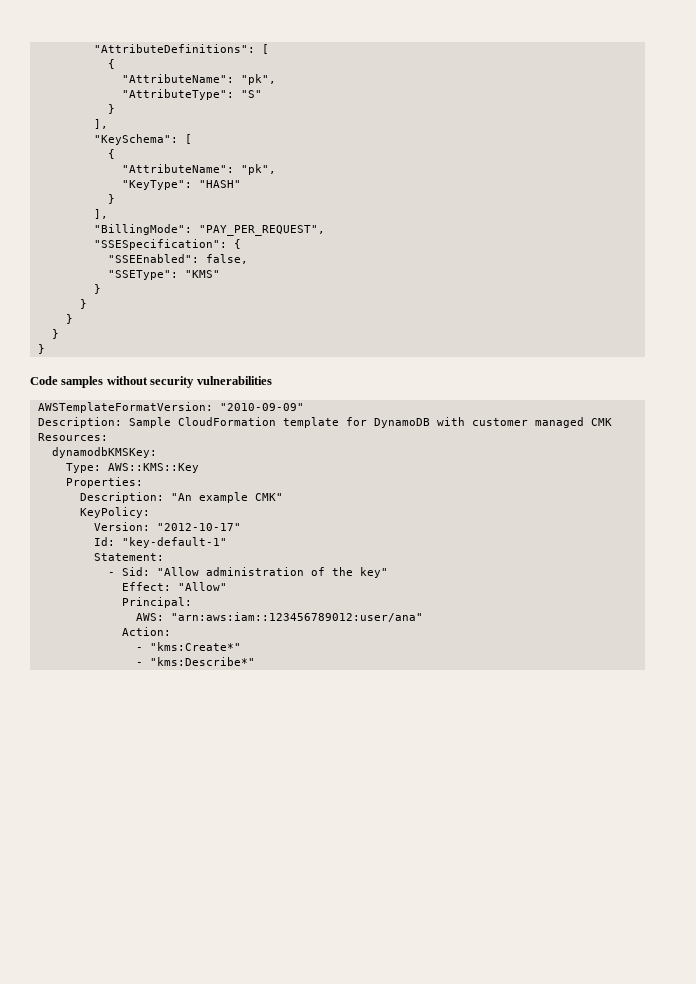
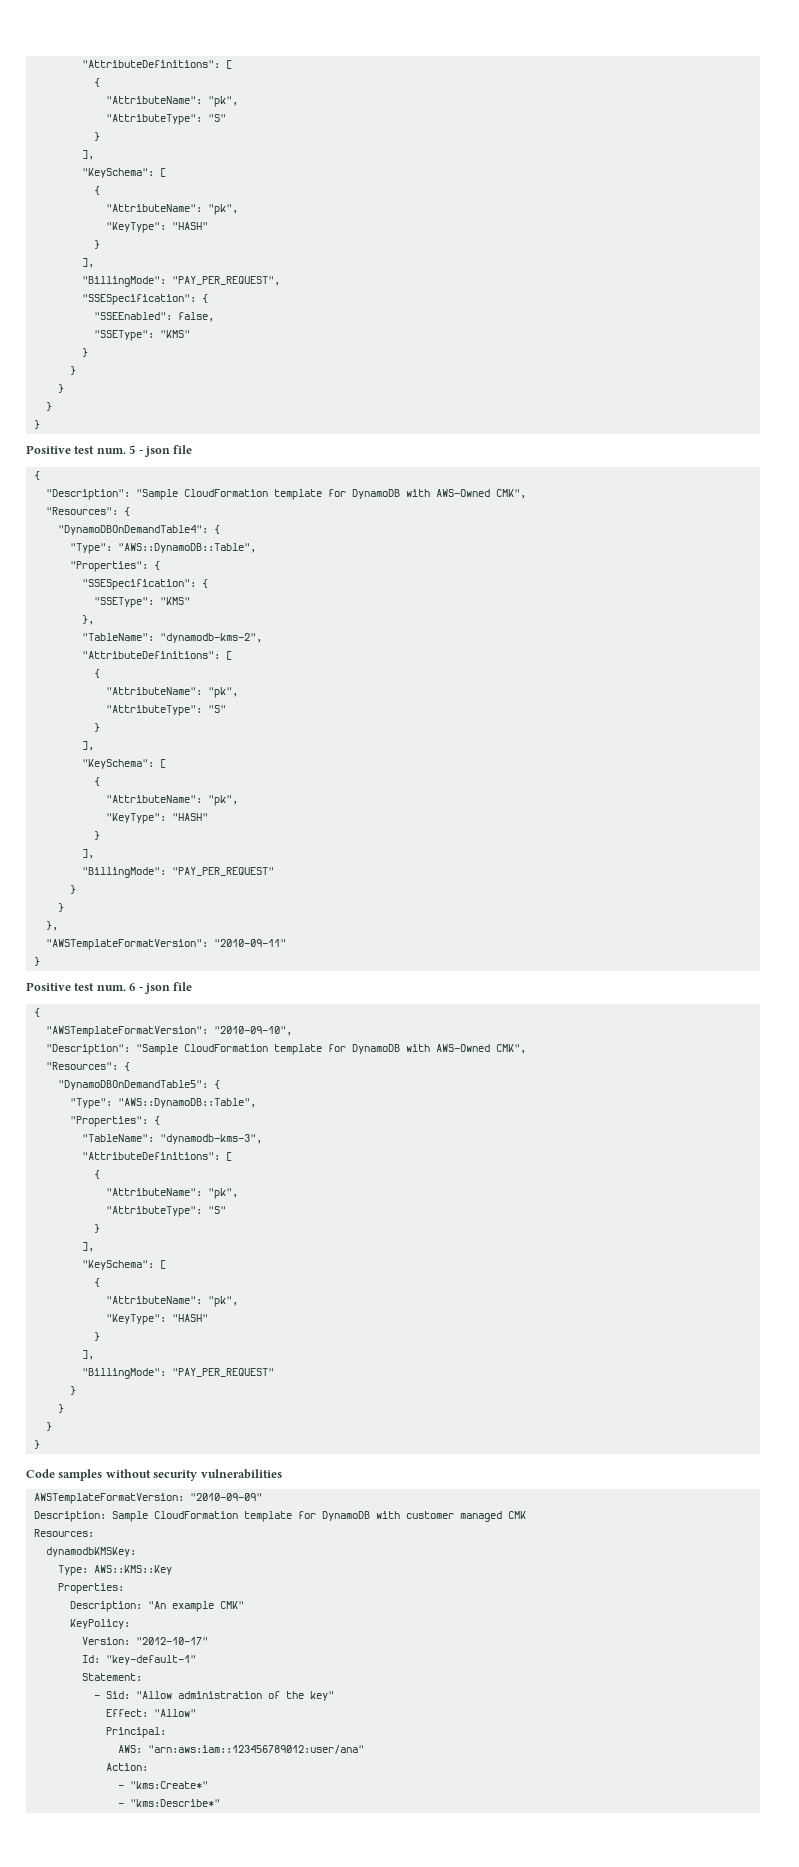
(45, 349) none -> [26,445,193,457] [33,471,40,480] [45,489,526,500] [45,507,130,516] [57,525,220,535] [69,543,256,554] [69,561,160,572] [81,579,208,590] [93,597,190,608] [81,615,94,625] [81,633,262,643] [81,651,232,660] [93,669,100,678] [105,687,238,698] [105,705,226,716] [93,723,100,732] [81,741,94,751] [81,759,166,769] [93,777,100,786] [105,795,238,806] [105,813,208,824] [93,831,100,840] [81,849,94,859] [81,867,274,878] [69,885,76,894] [57,903,64,912] [45,921,58,931] [45,939,286,950] [33,957,40,966] [26,982,193,994] [33,1008,40,1017] [45,1026,292,1037] [45,1044,526,1055] [45,1062,130,1071] [57,1080,220,1090] [69,1098,256,1109] [69,1116,160,1127] [81,1134,262,1144] [81,1152,232,1161] [93,1170,100,1179] [105,1188,238,1199] [105,1206,226,1217] [93,1224,100,1233] [81,1242,94,1252] [81,1260,166,1270] [93,1278,100,1287] [105,1296,238,1307] [105,1314,208,1325] [93,1332,100,1341] [81,1350,94,1360] [81,1368,274,1379] [69,1386,76,1395] [57,1404,64,1413] [45,1422,52,1431] [33,1440,40,1449] // Positive test num. 5 - json file // { // "Description": "Sample CloudFormation template for DynamoDB with AWS-Owned CMK", // "Resources": { // "DynamoDBOnDemandTable4": { // "Type": "AWS::DynamoDB::Table", // "Properties": { // "SSESpecification": { // "SSEType": "KMS" // }, // "TableName": "dynamodb-kms-2", // "AttributeDefinitions": [ // { // "AttributeName": "pk", // "AttributeType": "S" // } // ], // "KeySchema": [ // { // "AttributeName": "pk", // "KeyType": "HASH" // } // ], // "BillingMode": "PAY_PER_REQUEST" // } // } // }, // "AWSTemplateFormatVersion": "2010-09-11" // } // Positive test num. 6 - json file // { // "AWSTemplateFormatVersion": "2010-09-10", // "Description": "Sample CloudFormation template for DynamoDB with AWS-Owned CMK", // "Resources": { // "DynamoDBOnDemandTable5": { // "Type": "AWS::DynamoDB::Table", // "Properties": { // "TableName": "dynamodb-kms-3", // "AttributeDefinitions": [ // { // "AttributeName": "pk", // "AttributeType": "S" // } // ], // "KeySchema": [ // { // "AttributeName": "pk", // "KeyType": "HASH" // } // ], // "BillingMode": "PAY_PER_REQUEST" // } // } // } // }

